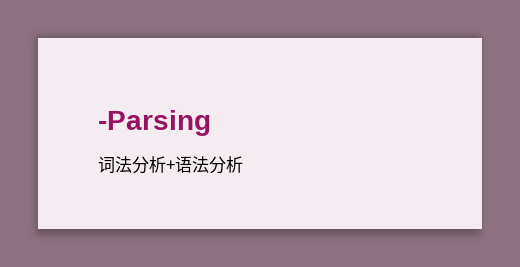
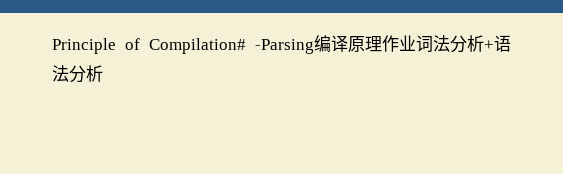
[98,110,211,136] -Parsing // -> [52,35,416,54] Principle of Compilation# -Parsing编译原理作业

